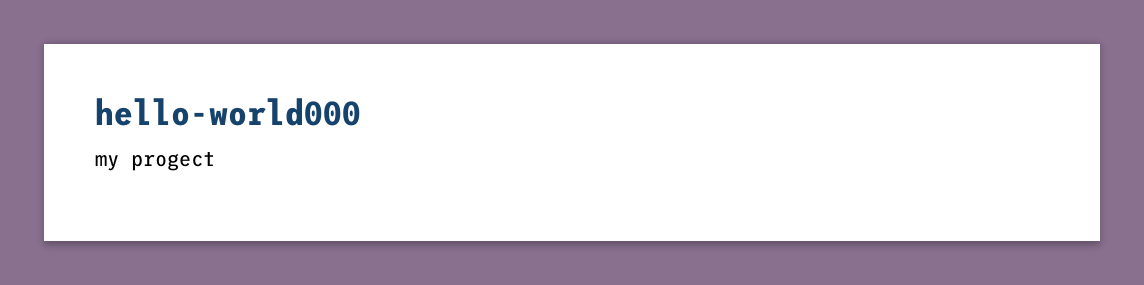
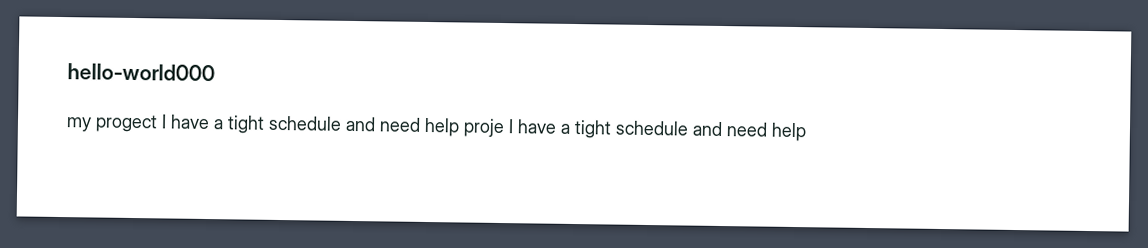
(215, 161) none -> [161,114,807,142] I have a tight schedule and need help proje I have a tight schedule and need help

